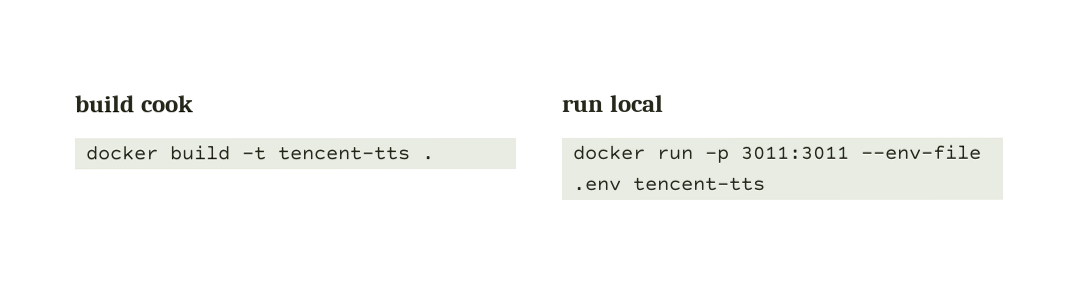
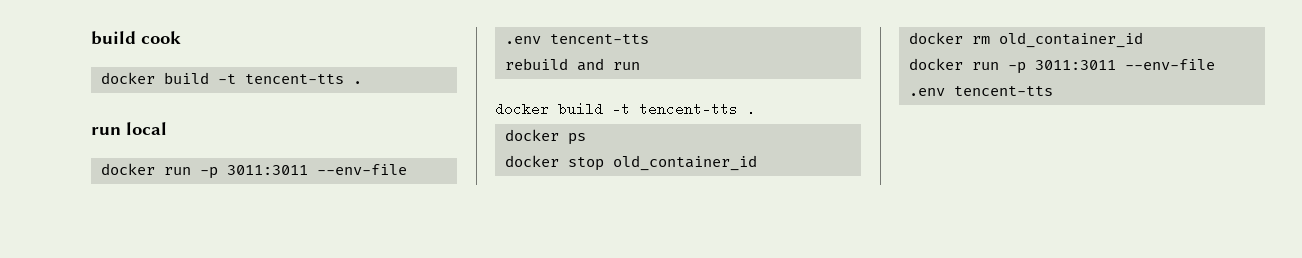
(767, 183) none -> [505,58,641,71] [495,102,756,116] [505,129,587,145] [505,155,758,171] [909,32,1144,48] [909,58,1216,74] [909,86,1054,96] // rebuild and run // docker build -t tencent-tts . // docker ps // docker stop old_container_id // docker rm old_container_id // docker run -p 3011:3011 --env-file .env tencent-tts

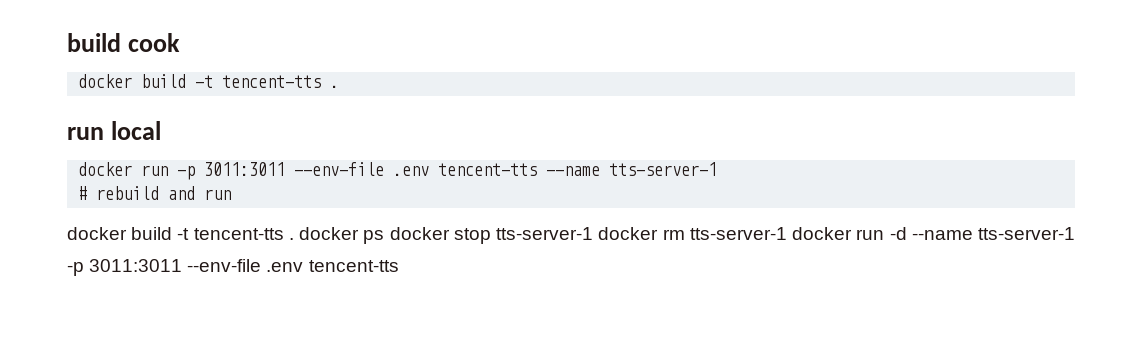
(650, 39) // -> [546,162,718,176] [78,186,88,200] --name tts-server-1 // #
(756, 109) // -> (294, 239) none
(587, 139) // -> (385, 237) none
[613,155,758,171] old_container_id // -> [496,227,594,240] tts-server-1
[999,32,1144,48] [909,58,1000,70] old_container_id // docker run -> [689,227,1076,240] tts-server-1 docker run -d --name tts-server-1

